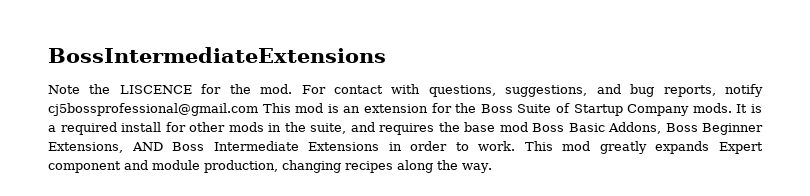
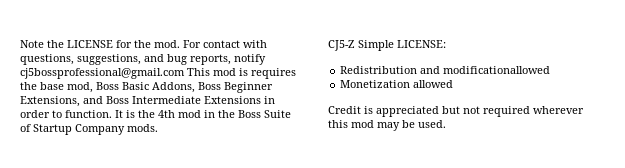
[48,47,386,63] BossIntermediateExtensions // -> (20, 44) none
[119,85,192,94] LISCENCE -> [67,40,113,48] LICENSE
[343,103,452,113] an extension for -> [251,68,296,79] [20,82,273,93] [20,96,275,107] [20,110,215,118] requires the base mod, Boss Basic Addons, Boss Beginner Extensions, and Boss Intermediate Extensions in order to function. It is the 4th mod in
[736,104,763,113] [48,122,763,135] [48,141,763,154] [48,160,492,173] It is a required install for other mods in the suite, and requires the base mod Boss Basic Addons, Boss Beginner Extensions, AND Boss Intermediate Extensions in order to work. This mod greatly expands Expert component and module production, changing recipes along the way. -> [328,40,446,51] [340,66,551,74] [340,80,454,88] [328,106,584,117] [328,120,446,131] // CJ5-Z Simple LICENSE: // Redistribution and modificationallowed // Monetization allowed // Credit is appreciated but not required wherever this mod may be used.

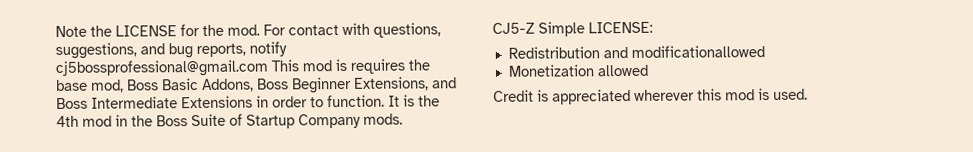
[442,106,530,117] but not required -> (631, 96) none
[377,120,415,131] may be -> [758,88,770,101] is

